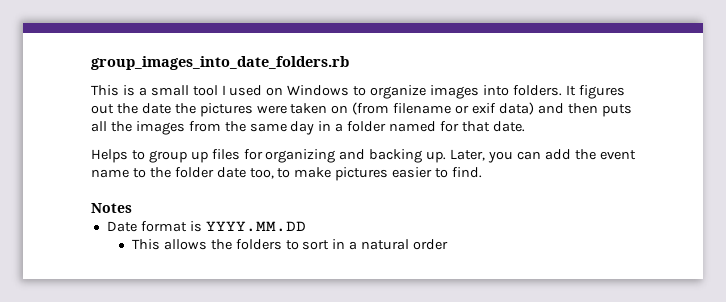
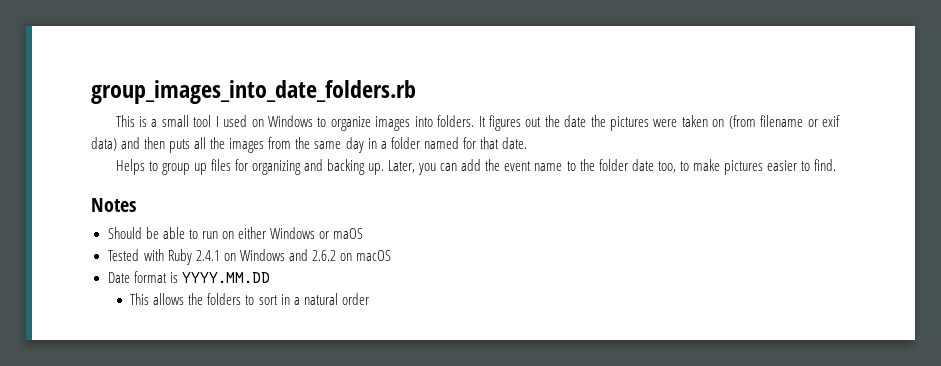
(132, 208) none -> [107,227,363,239] [107,249,391,265] // Should be able to run on either Windows or maOS // Tested with Ruby 2.4.1 on Windows and 2.6.2 on macOS

